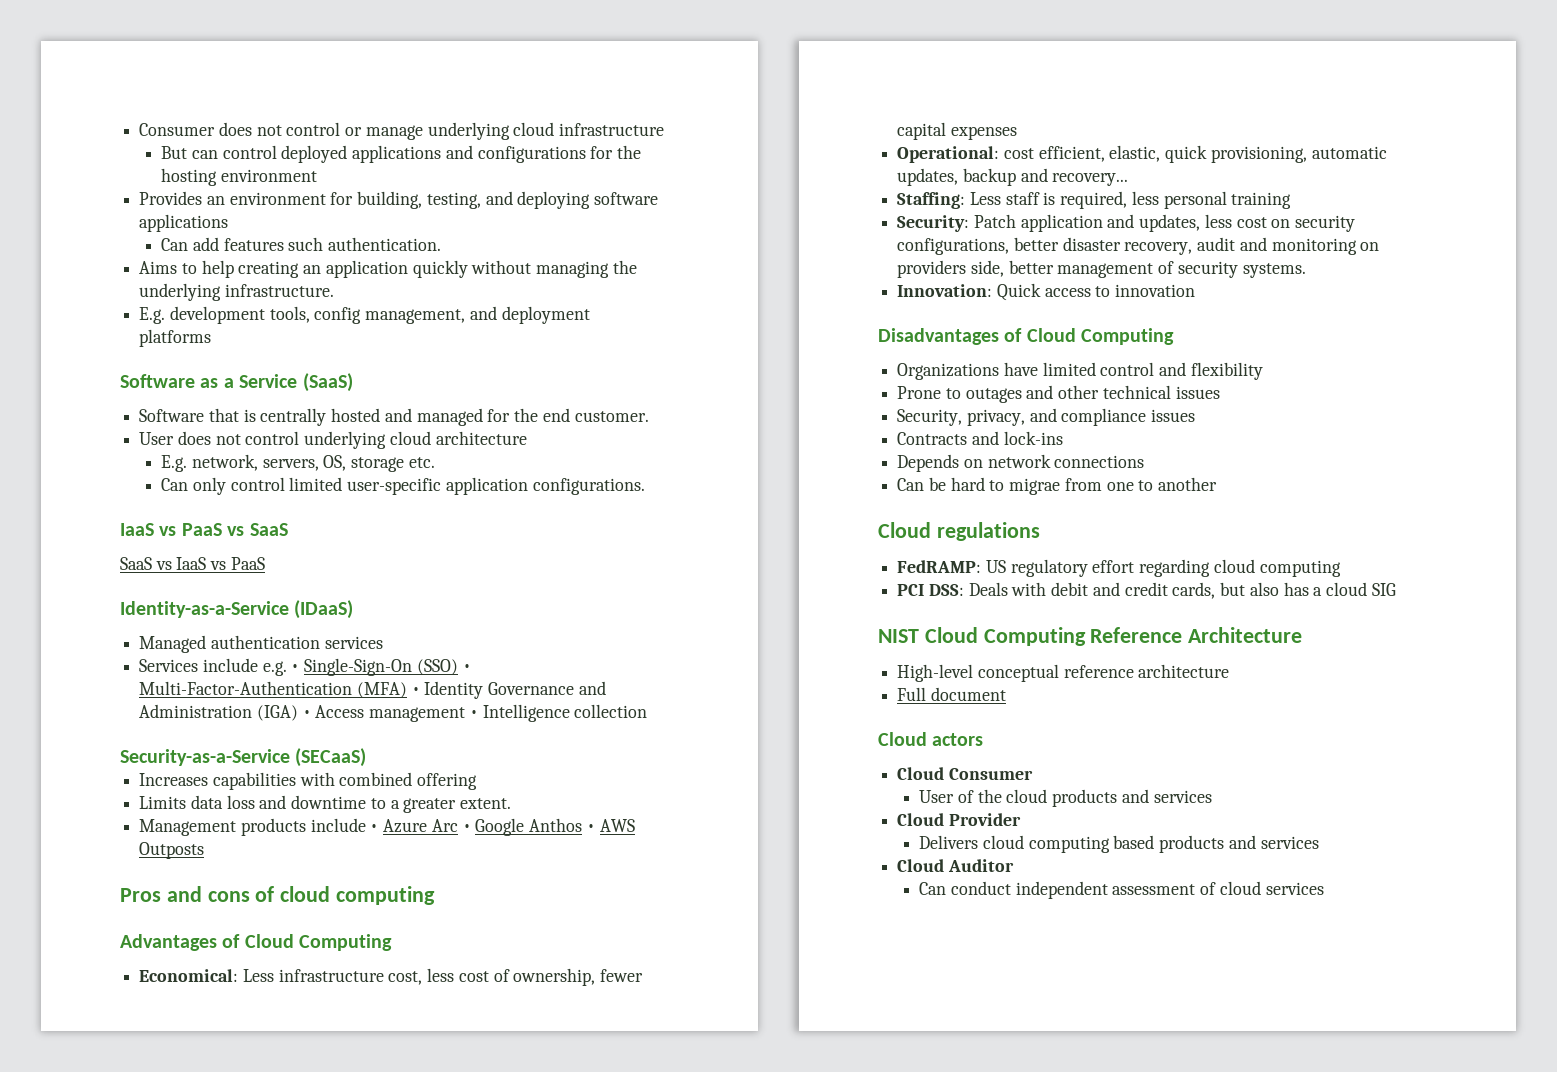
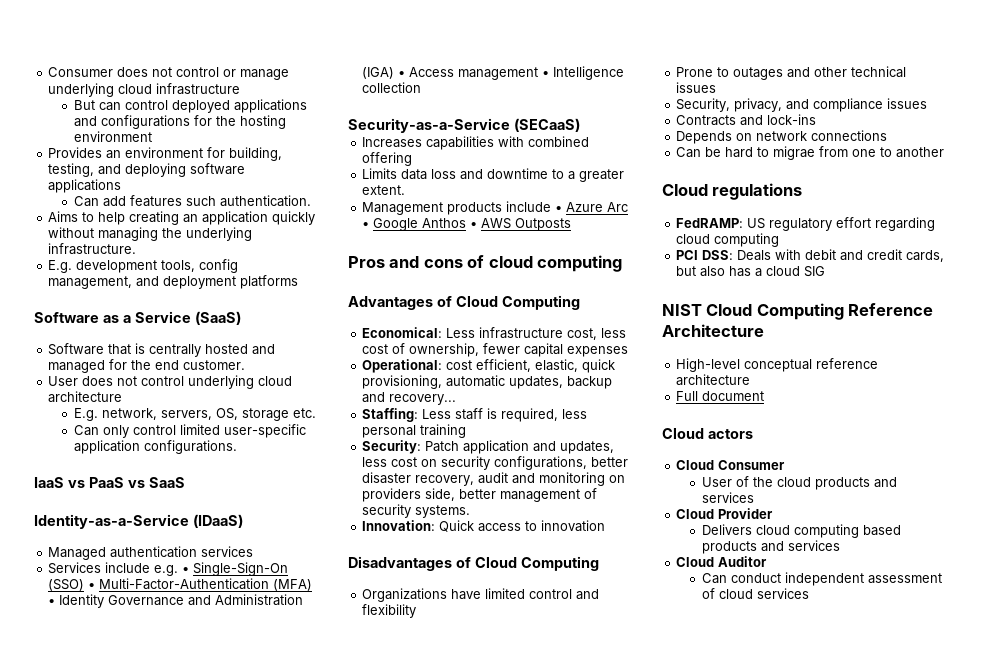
[120,557,265,570] // SaaS vs IaaS vs PaaS -> (185, 482) none

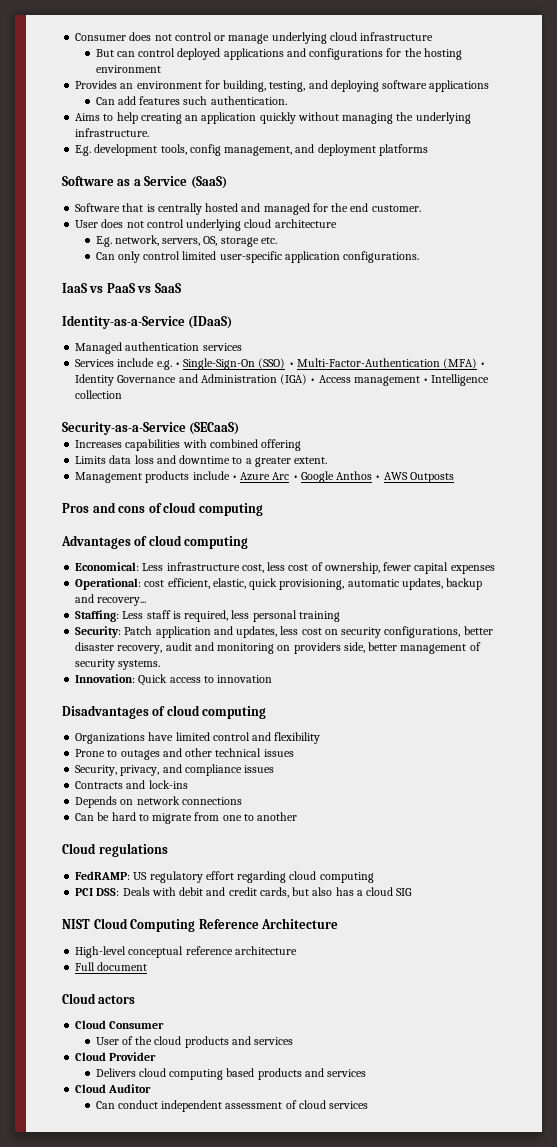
[455,295,580,310] Cloud Computing -> [148,535,249,549] cloud computing
[474,556,599,571] Cloud Computing -> [166,705,267,719] cloud computing
[773,146,816,160] migrae -> [152,813,193,824] migrate

